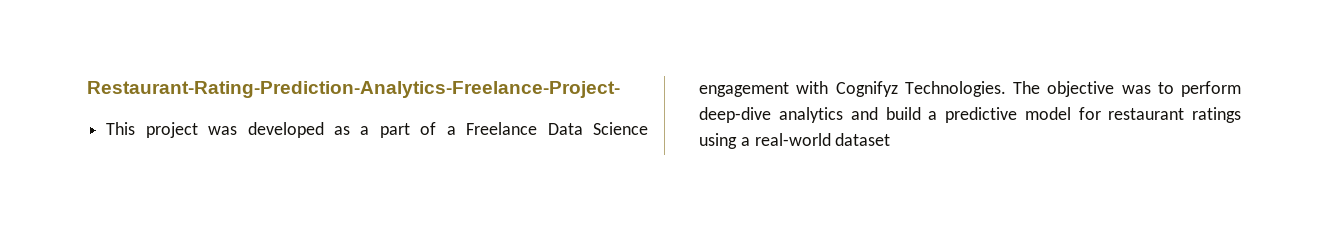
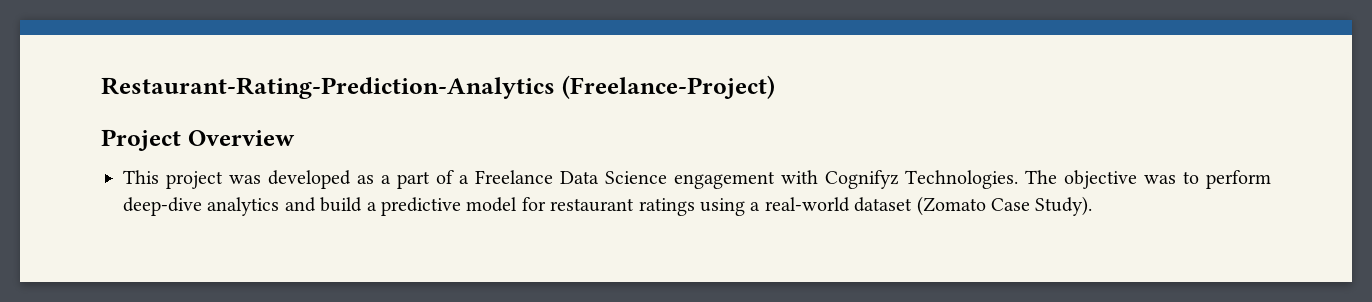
[87,81,620,98] Restaurant-Rating-Prediction-Analytics-Freelance-Project- -> [101,75,775,99] [101,129,295,151] Restaurant-Rating-Prediction-Analytics (Freelance-Project) // Project Overview
(891, 139) none -> [916,196,1093,216] (Zomato Case Study).

